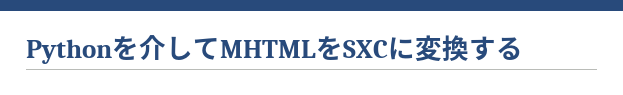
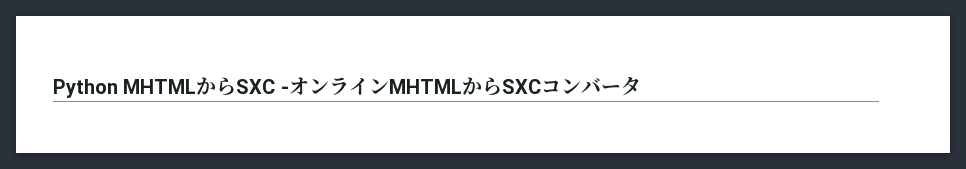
[112,35,523,62] を介してMHTMLをSXCに変換する -> [123,76,641,96] MHTMLからSXC -オンラインMHTMLからSXCコンバータ

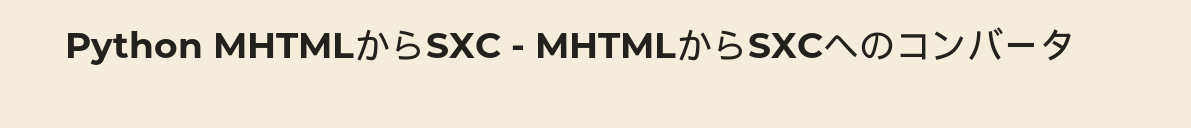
[288,77,541,96] オンラインMHTMLからSXC -> [535,29,895,61] MHTMLからSXCへの

